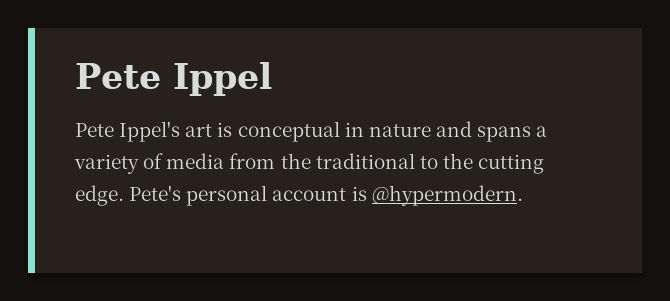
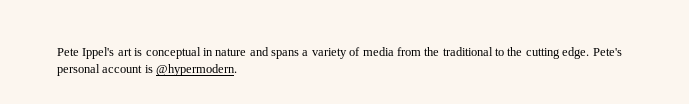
[75,62,272,96] [75,123,114,137] Pete Ippel // Pete -> [57,48,79,56] Pete

